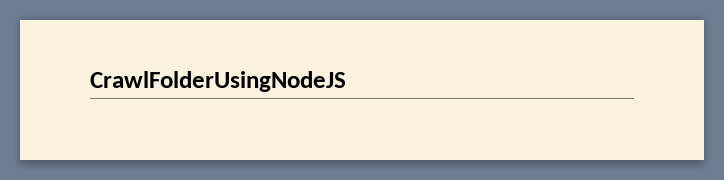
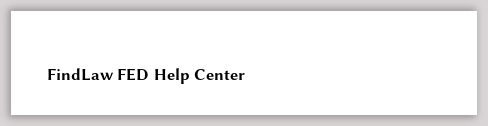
[90,71,346,92] CrawlFolderUsingNodeJS -> [47,68,246,84] FindLaw FED Help Center

